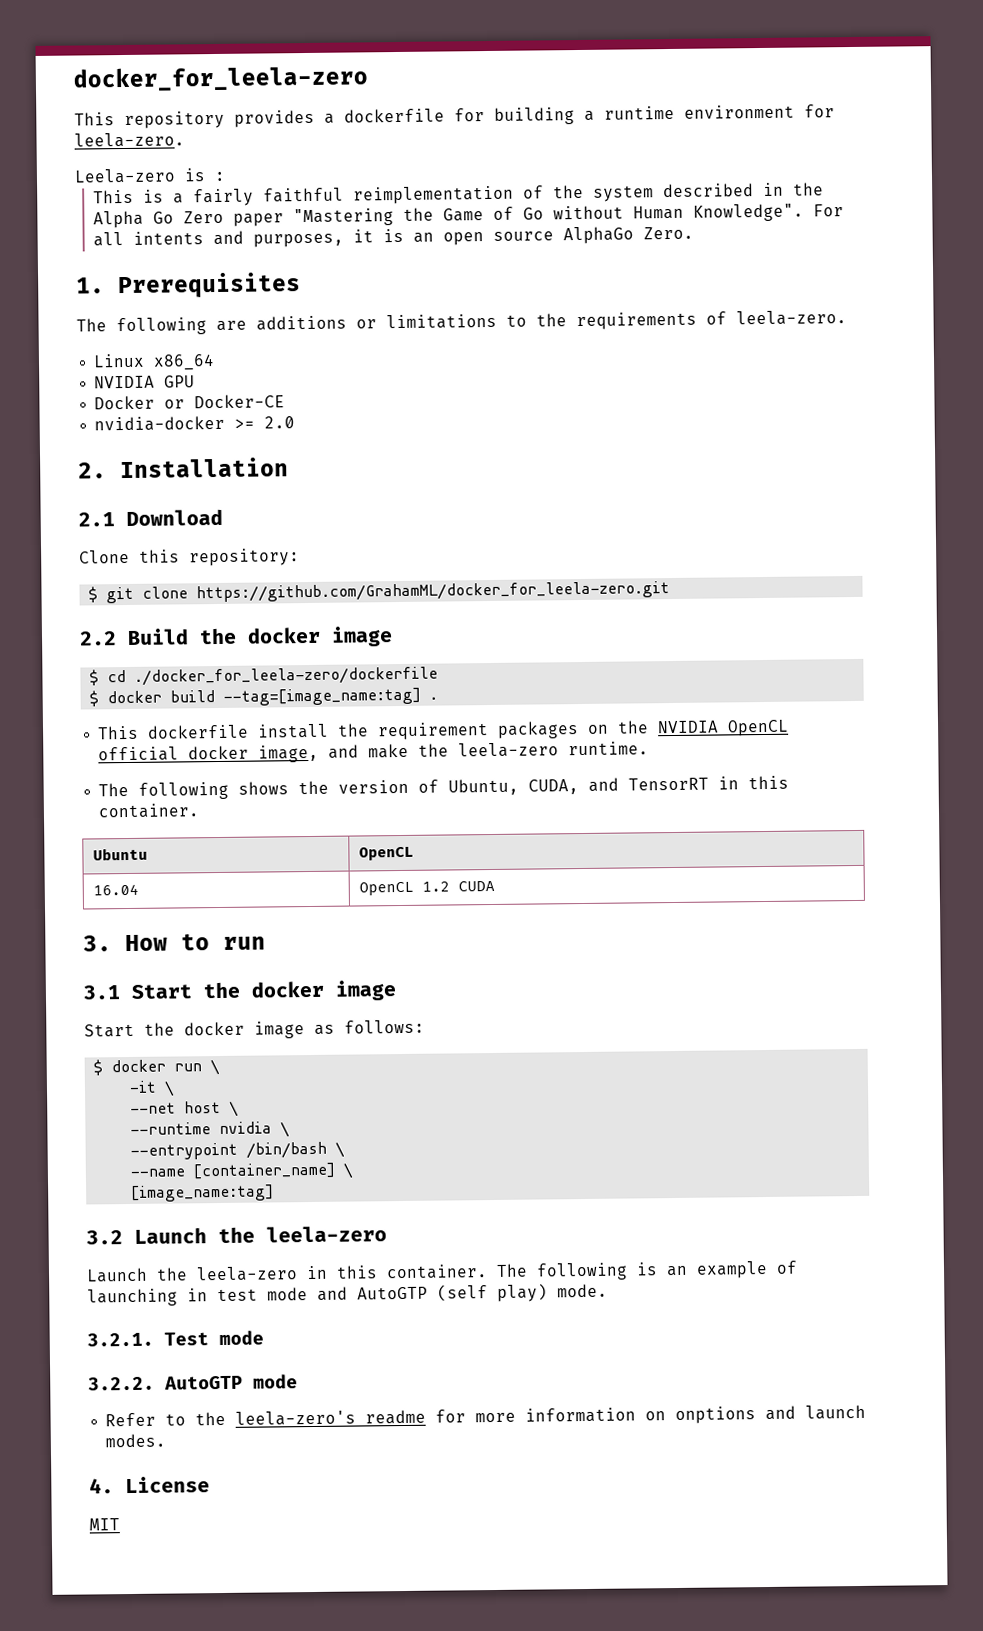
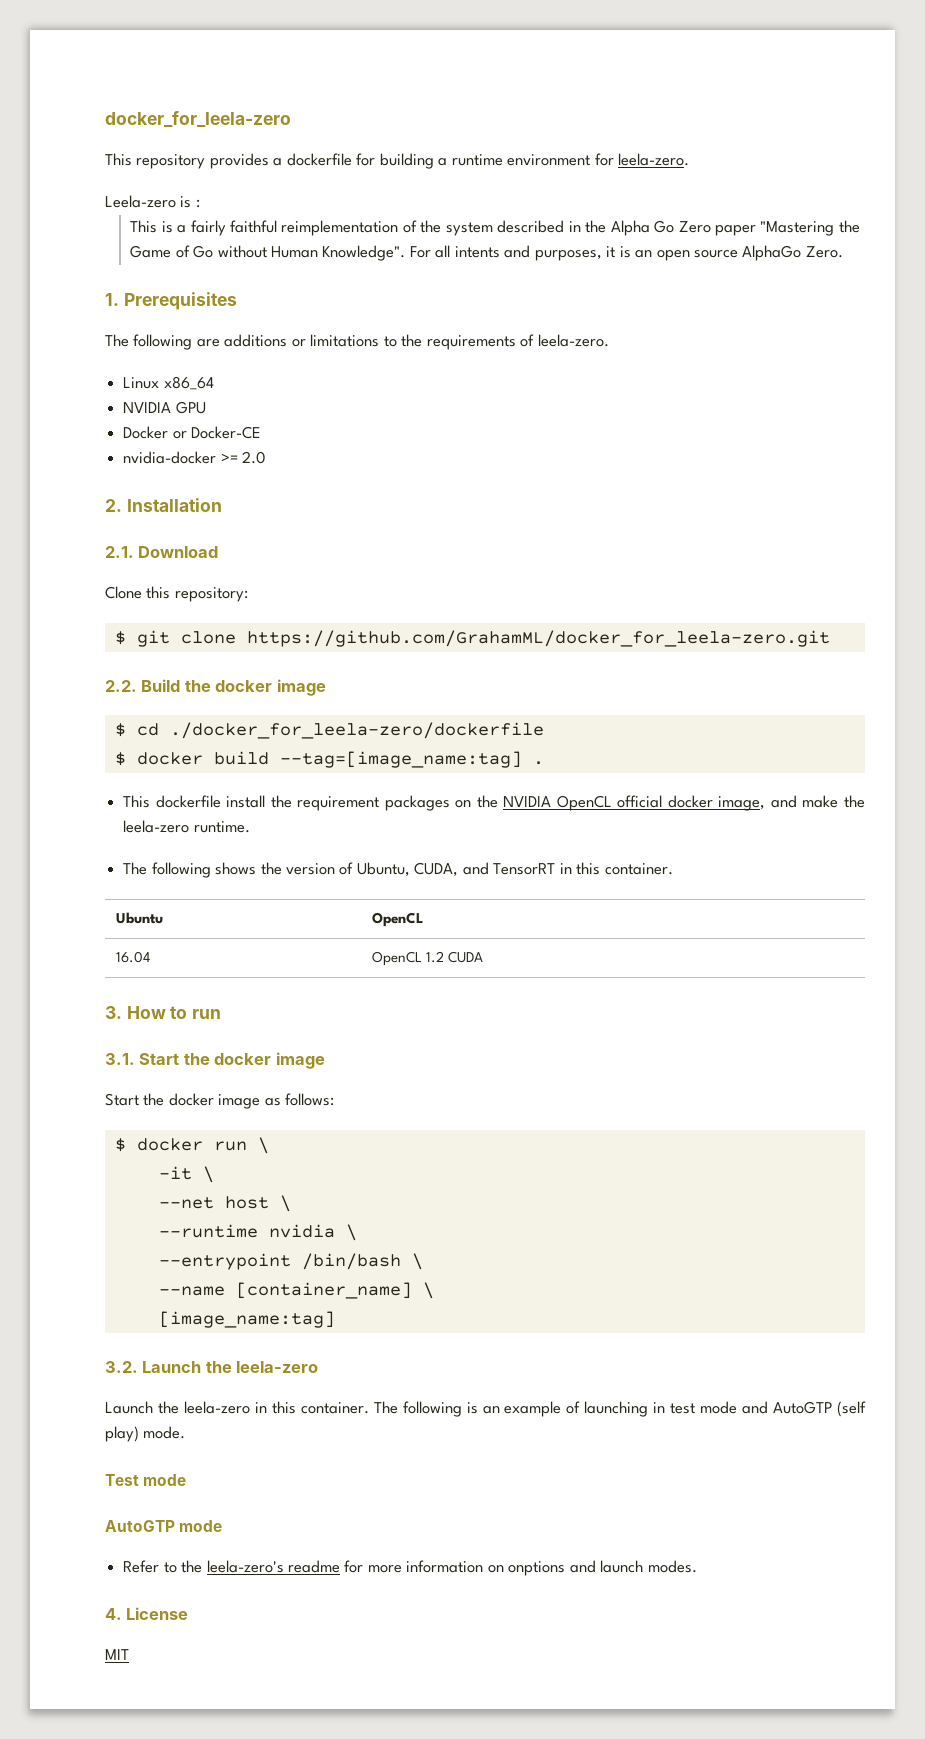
[78,512,115,527] 2.1 -> [105,546,134,558] 2.1.
[79,631,117,646] 2.2 -> [105,680,137,692] 2.2.
[83,985,120,1000] 3.1 -> [105,1053,135,1065] 3.1.
[86,1230,123,1245] 3.2 -> [105,1361,138,1373] 3.2.
[87,1332,154,1347] 3.2.1. -> (186, 1432) none
[88,1376,155,1391] 3.2.2. -> (187, 1480) none

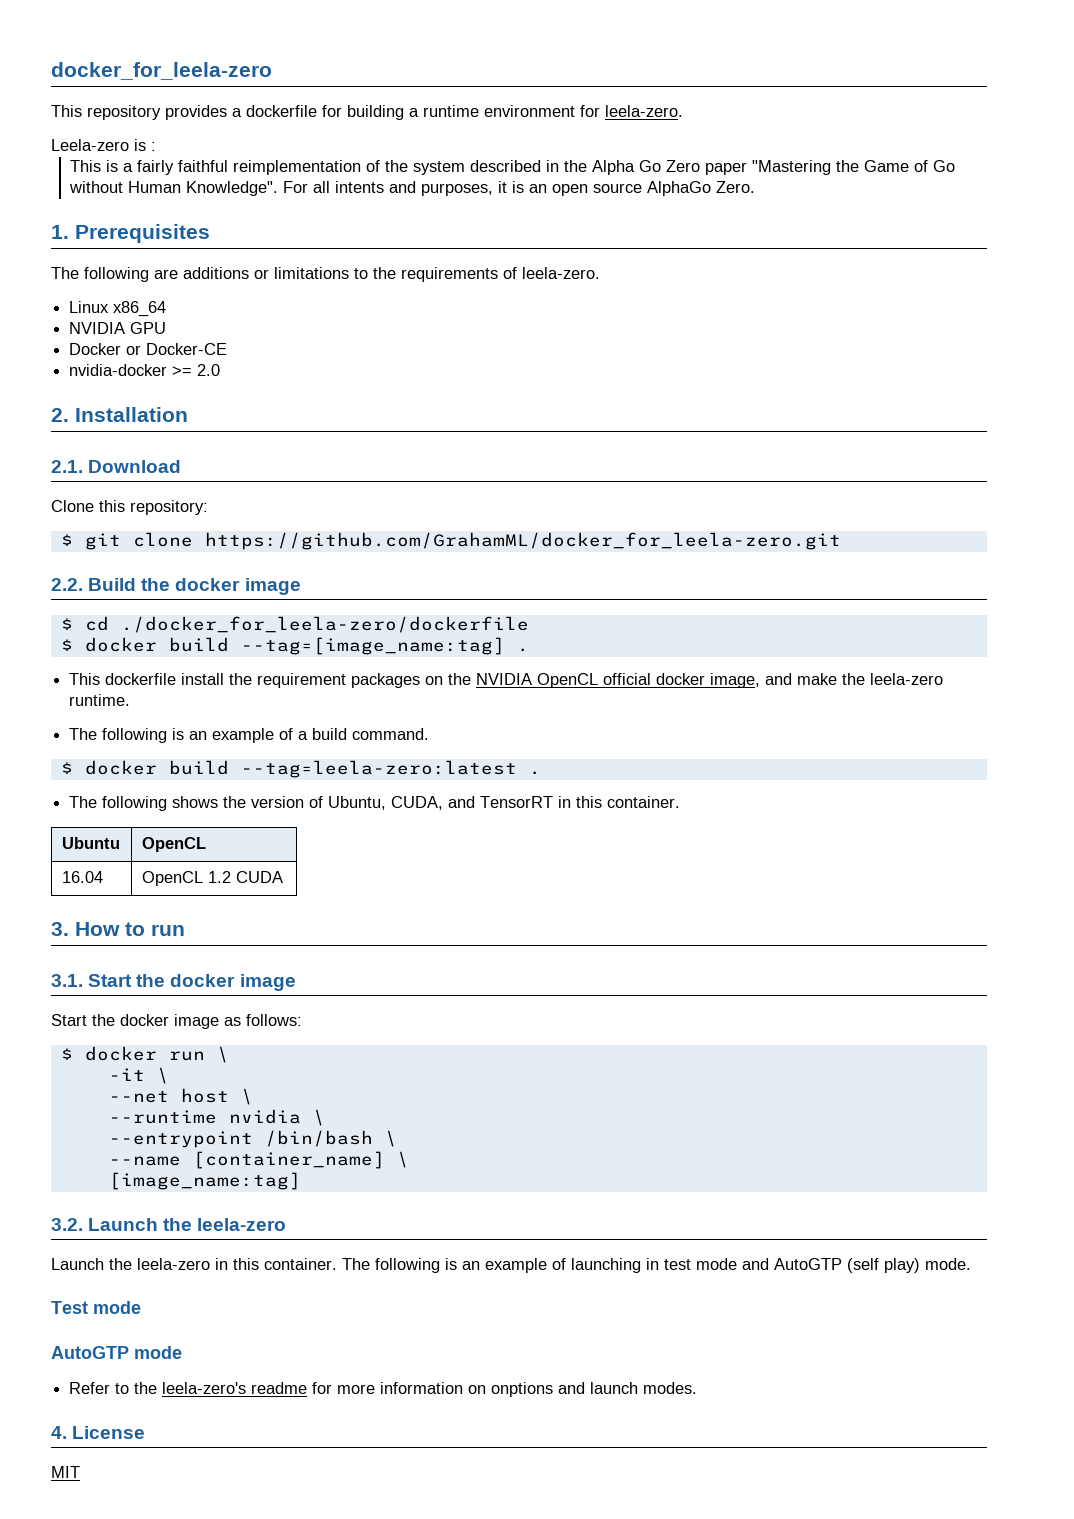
(250, 827) none -> [69,728,430,743] [60,760,541,778] // The following is an example of a build command. // $ docker build --tag=leela-zero:latest .

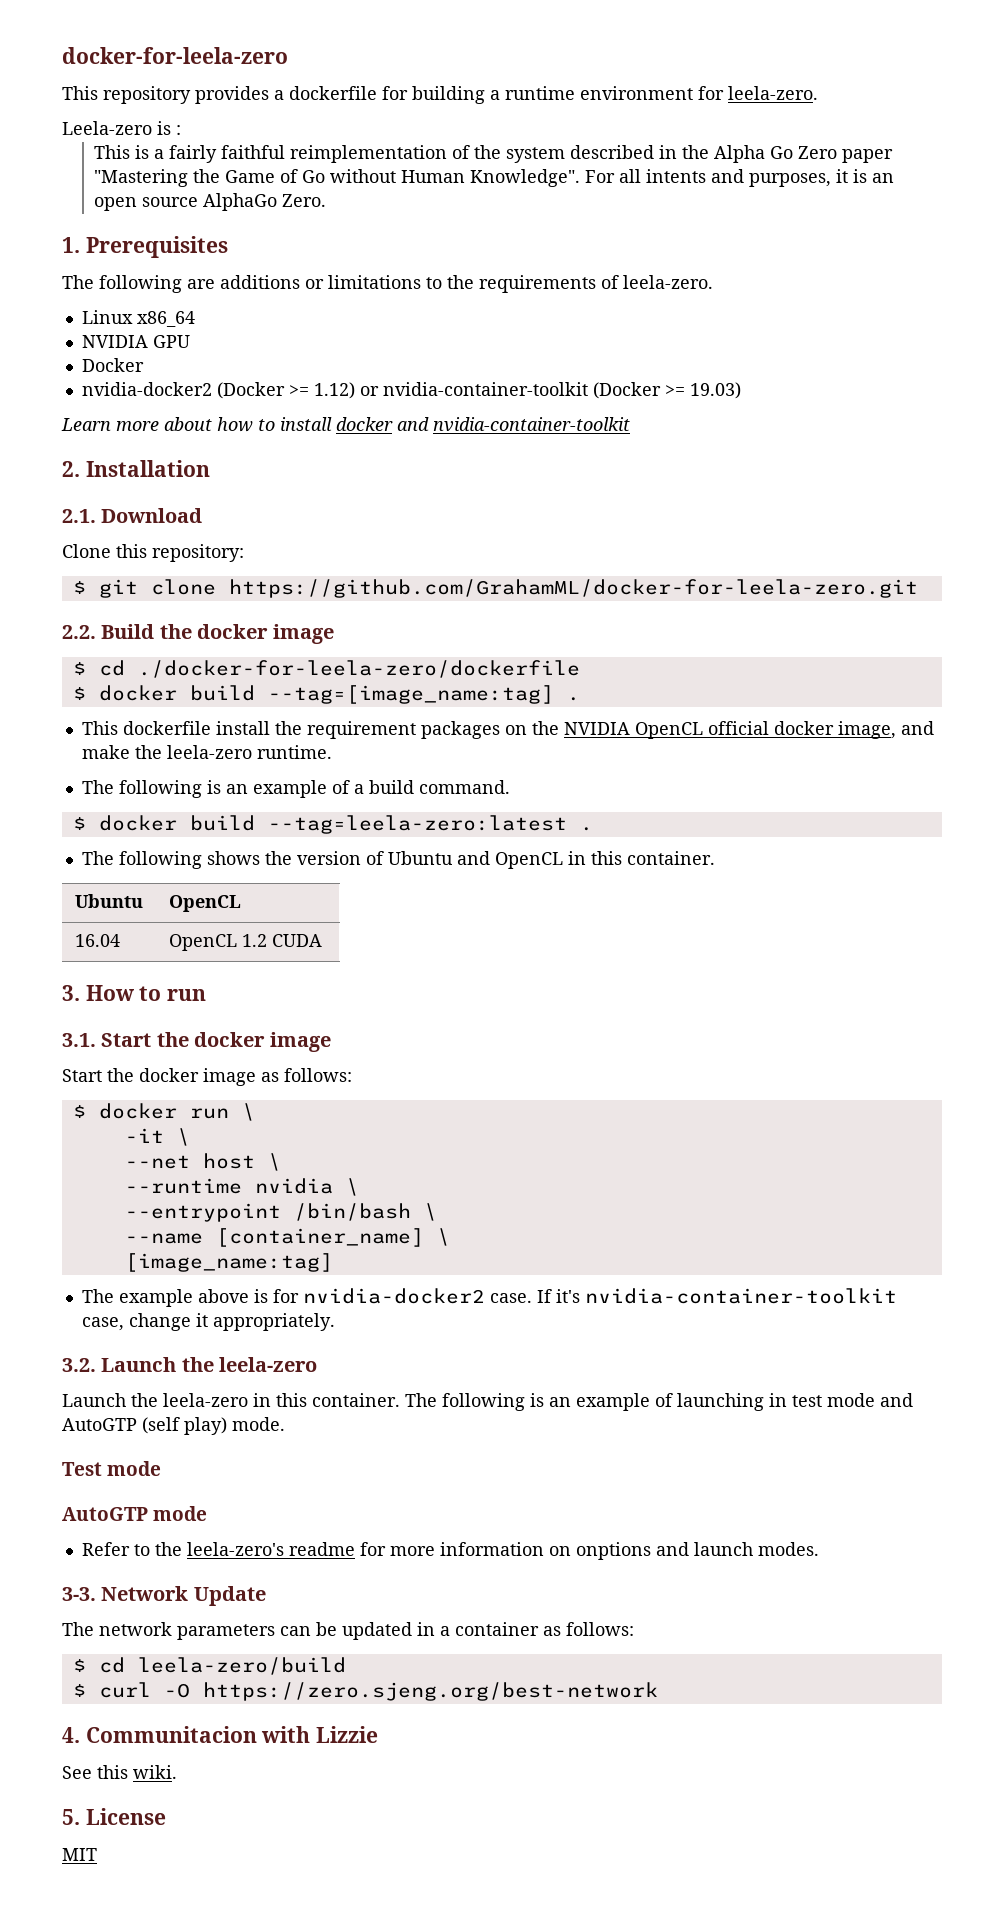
[51,62,272,80] docker_for_leela-zero -> [62,47,288,64] docker-for-leela-zero
[126,343,228,355] [69,364,221,376] or Docker-CE // nvidia-docker >= 2.0 -> [81,382,741,399] [61,417,630,432] // nvidia-docker2 (Docker >= 1.12) or nvidia-container-toolkit (Docker >= 19.03) // Learn more about how to install docker and nvidia-container-toolkit
[204,532,841,550] https://github.com/GrahamML/docker_for_leela-zero.git -> [228,579,918,598] https://github.com/GrahamML/docker-for-leela-zero.git
[120,616,529,633] ./docker_for_leela-zero/dockerfile -> [137,660,580,678] ./docker-for-leela-zero/dockerfile
[328,796,554,810] Ubuntu, CUDA, and TensorRT -> [387,851,563,869] Ubuntu and OpenCL
(301, 1181) none -> [81,1288,897,1307] [81,1313,335,1331] // The example above is for nvidia-docker2 case. If it's nvidia-container-toolkit case, change it appropriately.
[51,1426,67,1439] 4. -> [62,1586,266,1606] [62,1622,634,1640] [72,1657,346,1675] [72,1682,658,1701] [62,1726,379,1743] [62,1765,177,1779] [62,1809,80,1825] 3-3. Network Update // The network parameters can be updated in a container as follows: // $ cd leela-zero/build // $ curl -O https://zero.sjeng.org/best-network // 4. Communitacion with Lizzie // See this wiki. // 5.

